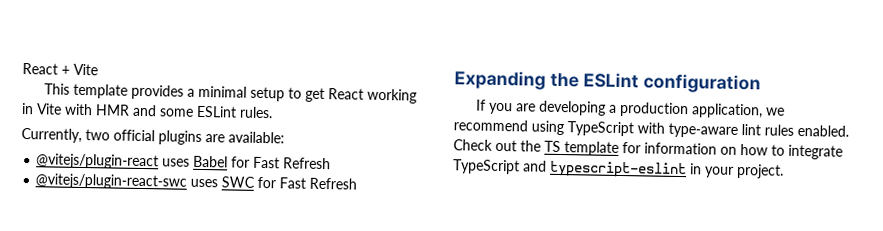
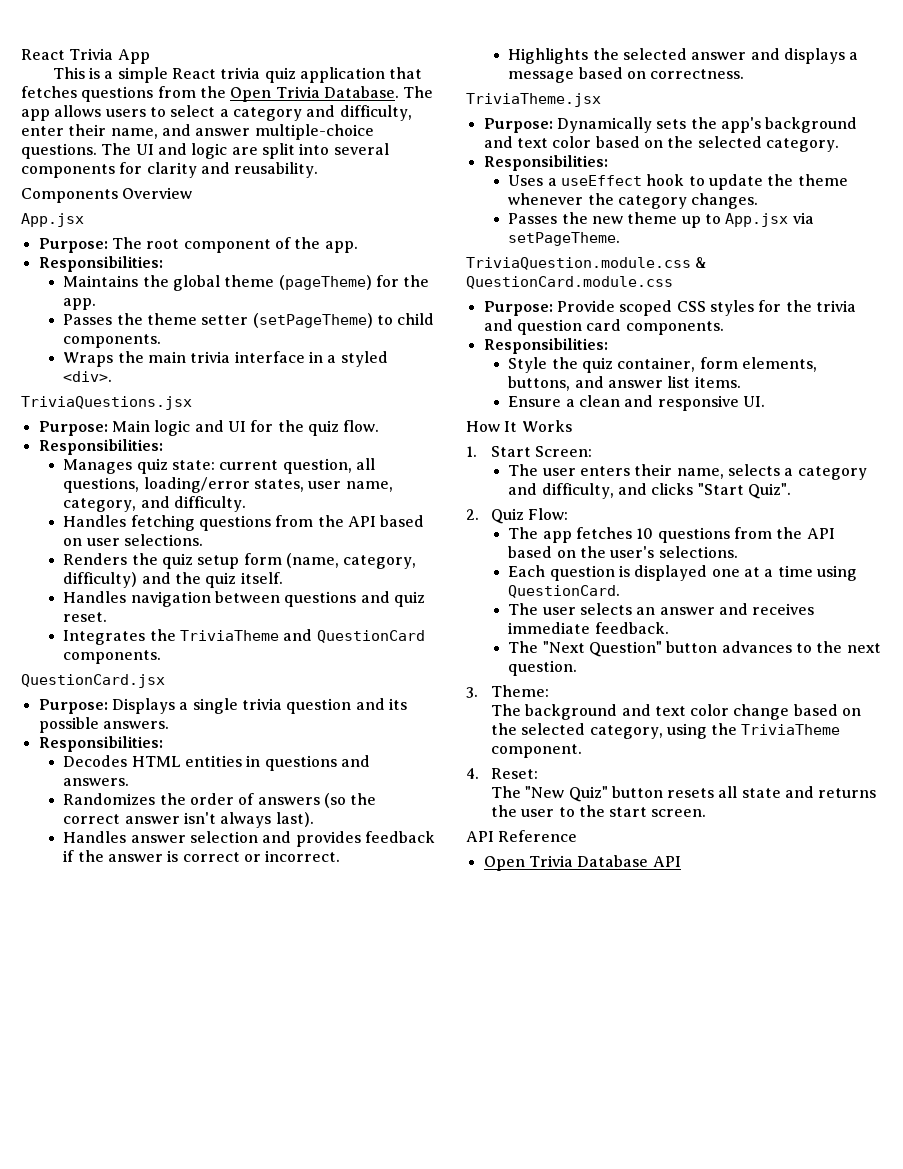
[22,62,98,76] React + Vite -> [21,48,150,64] React Trivia App
[73,83,418,104] [21,102,273,119] [21,127,285,145] [36,153,332,170] [35,173,358,190] [454,70,761,94] [476,99,786,119] [453,119,849,138] [453,139,843,160] [453,159,784,179] template provides a minimal setup to get React working in Vite with HMR and some ESLint rules. // Currently, two official plugins are available: // @vitejs/plugin-react uses Babel for Fast Refresh // @vitejs/plugin-react-swc uses SWC for Fast Refresh // Expanding the ESLint configuration // If you are developing a production application, we recommend using TypeScript with type-aware lint rules enabled. Check out the TS template for information on how to integrate TypeScript and typescript-eslint in your project. -> [89,67,423,83] [21,86,434,102] [21,105,412,121] [21,124,374,140] [21,143,389,159] [21,162,319,178] [21,187,193,203] [21,213,84,227] [38,237,358,253] [38,256,163,272] [63,275,430,291] [63,298,97,310] [63,313,435,328] [63,334,162,348] [63,351,388,367] [63,371,113,382] [21,396,192,410] [38,420,380,436] [38,439,163,455] [63,458,376,474] [63,477,393,493] [63,496,247,512] [63,515,425,531] [63,534,204,546] [63,553,417,569] [63,572,283,588] [63,591,426,607] [63,612,108,622] [63,629,425,645] [63,650,162,664] [21,674,165,688] [38,698,407,714] [38,717,169,733] [38,736,163,752] [63,755,371,771] [63,778,130,786] [63,793,377,808] [63,812,314,828] [63,831,436,847] [63,850,341,862] [508,48,859,64] [508,67,745,83] [466,93,601,107] [483,117,858,133] [483,136,839,152] [483,155,608,171] [508,174,848,190] [508,193,759,209] [508,212,814,228] [508,232,621,246] [466,257,708,270] [466,276,673,289] [483,300,856,316] [483,319,724,335] [483,338,608,354] [508,357,818,373] [508,376,741,391] [508,395,766,411] [466,420,572,432] [466,446,593,457] [508,464,867,480] [508,483,792,499] [466,508,569,524] [508,527,835,543] [508,546,738,558] [508,565,858,581] [508,585,621,598] [508,603,815,615] [508,622,669,634] [508,641,881,657] [508,660,578,676] [466,685,549,698] [490,704,862,720] [490,723,841,739] [490,744,582,758] [466,768,538,779] [490,786,877,802] [490,805,707,817] [466,830,578,842] [483,855,681,871] is a simple React trivia quiz application that fetches questions from the Open Trivia Database. The app allows users to select a category and difficulty, enter their name, and answer multiple-choice questions. The UI and logic are split into several components for clarity and reusability. // Components Overview // App.jsx // Purpose: The root component of the app. // Responsibilities: // Maintains the global theme (pageTheme) for the app. // Passes the theme setter (setPageTheme) to child components. // Wraps the main trivia interface in a styled <div>. // TriviaQuestions.jsx // Purpose: Main logic and UI for the quiz flow. // Responsibilities: // Manages quiz state: current question, all questions, loading/error states, user name, category, and difficulty. // Handles fetching questions from the API based on user selections. // Renders the quiz setup form (name, category, difficulty) and the quiz itself. // Handles navigation between questions and quiz reset. // Integrates the TriviaTheme and QuestionCard components. // QuestionCard.jsx // Purpose: Displays a single trivia question and its possible answers. // Responsibilities: // Decodes HTML entities in questions and answers. // Randomizes the order of answers (so the correct answer isn't always last). // Handles answer selection and provides feedback if the answer is correct or incorrect. // Highlights the selected answer and displays a message based on correctness. // TriviaTheme.jsx // Purpose: Dynamically sets the app's background and text color based on the selected category. // Responsibilities: // Uses a useEffect hook to update the theme whenever the category changes. // Passes the new theme up to App.jsx via setPageTheme. // TriviaQuestion.module.css & QuestionCard.module.css // Purpose: Provide scoped CSS styles for the trivia and question card components. // Responsibilities: // Style the quiz container, form elements, buttons, and answer list items. // Ensure a clean and responsive UI. // How It Works // 1. Start Screen: // The user enters their name, selects a category and difficulty, and clicks "Start Quiz". // 2. Quiz Flow: // The app fetches 10 questions from the API based on the user's selections. // Each question is displayed one at a time using QuestionCard. // The user selects an answer and receives immediate feedback. // The "Next Question" button advances to the next question. // 3. Theme: // The background and text color change based on the selected category, using the TriviaTheme component. // 4. Reset: // The "New Quiz" button resets all state and returns the user to the start screen. // API Reference // Open Trivia Database API

